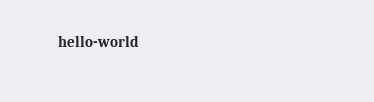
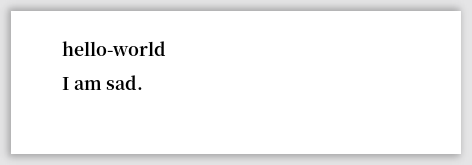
(139, 41) none -> [62,75,144,90] // I am sad.

